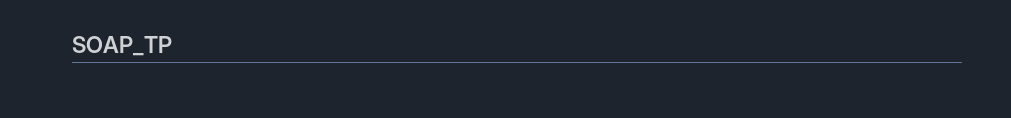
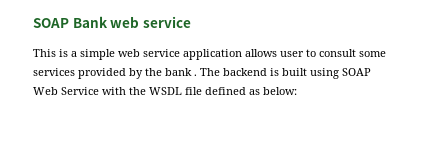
[72,36,172,56] SOAP_TP -> [33,16,191,28] [33,49,386,60] [33,68,371,79] [33,87,297,95] SOAP Bank web service // This is a simple web service application allows user to consult some services provided by the bank . The backend is built using SOAP Web Service with the WSDL file defined as below:

